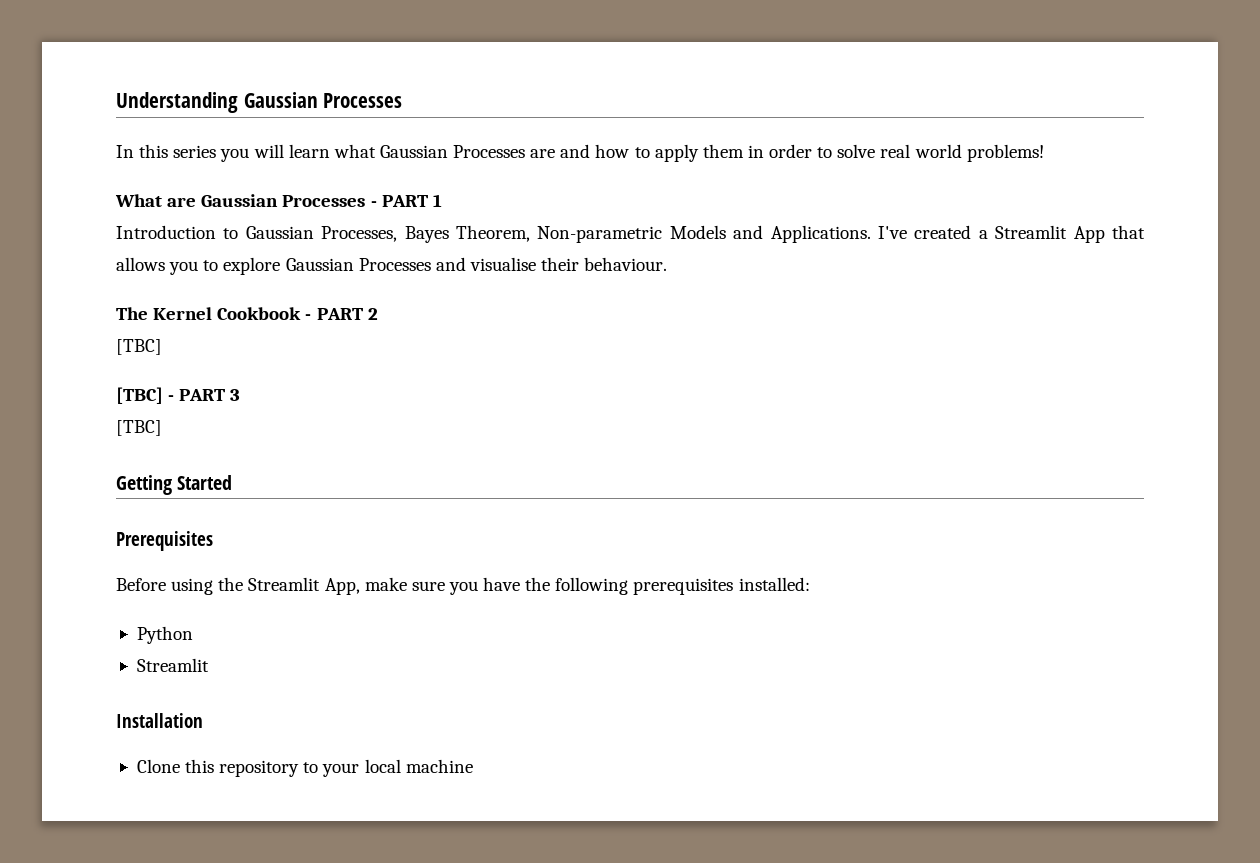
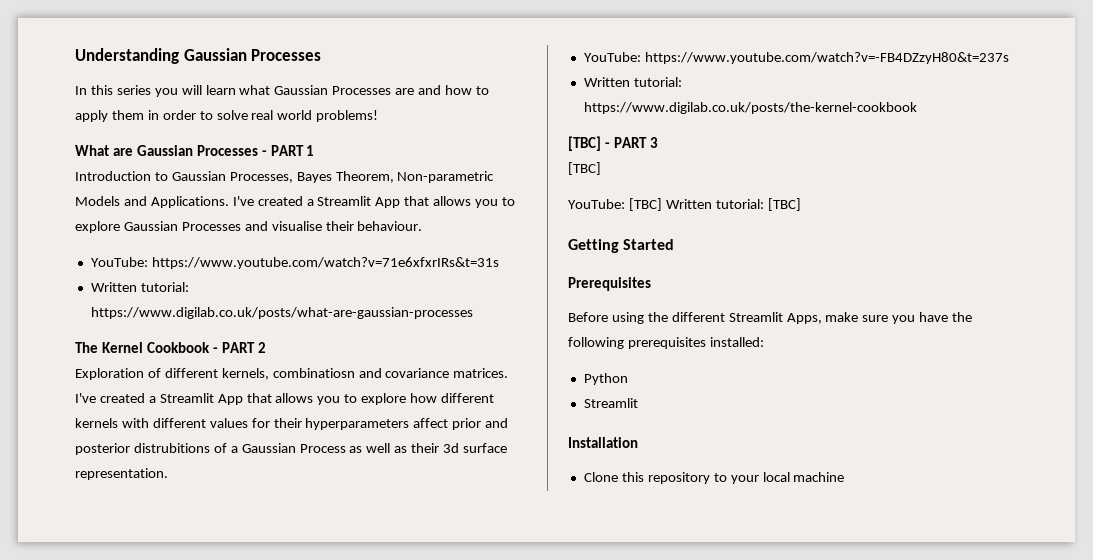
(668, 264) none -> [90,257,499,269] [90,282,189,292] [90,307,473,319] // YouTube: https://www.youtube.com/watch?v=71e6xfxrIRs&t=31s // Written tutorial: https://www.digilab.co.uk/posts/what-are-gaussian-processes
[116,339,162,355] [TBC] -> [75,368,509,380] [75,393,495,405] [75,418,509,430] [75,443,508,455] [75,468,168,480] [583,52,1009,64] [583,77,682,87] [583,102,917,114] Exploration of different kernels, combinatiosn and covariance matrices. I've created a Streamlit App that allows you to explore how different kernels with different values for their hyperparameters affect prior and posterior distrubitions of a Gaussian Process as well as their 3d surface representation. // YouTube: https://www.youtube.com/watch?v=-FB4DZzyH80&t=237s // Written tutorial: https://www.digilab.co.uk/posts/the-kernel-cookbook
(162, 428) none -> [568,198,801,211] // YouTube: [TBC] Written tutorial: [TBC]
[248,577,360,595] Streamlit App, -> [671,312,822,324] different Streamlit Apps,

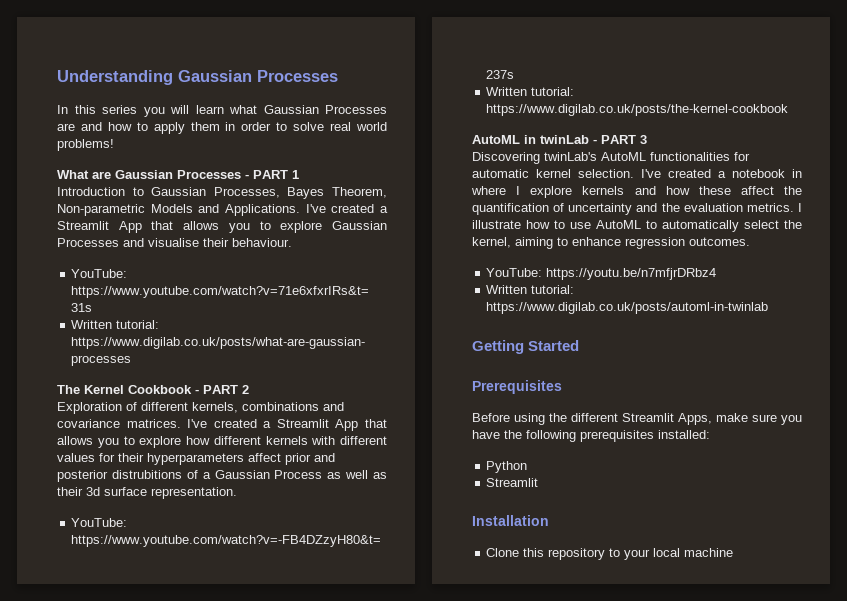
[272,368,355,378] combinatiosn -> [242,402,319,411] combinations
[568,136,601,151] [TBC] -> [472,135,589,144] AutoML in twinLab
[568,162,601,175] [568,198,801,211] [TBC] // YouTube: [TBC] Written tutorial: [TBC] -> [472,152,750,164] [472,169,802,178] [471,186,802,198] [472,203,802,215] [472,220,802,232] [472,237,750,249] [486,268,717,280] [486,285,575,294] [486,302,769,314] Discovering twinLab's AutoML functionalities for automatic kernel selection. I've created a notebook in where I explore kernels and how these affect the quantification of uncertainty and the evaluation metrics. I illustrate how to use AutoML to automatically select the kernel, aiming to enhance regression outcomes. // YouTube: https://youtu.be/n7mfjrDRbz4 // Written tutorial: https://www.digilab.co.uk/posts/automl-in-twinlab

